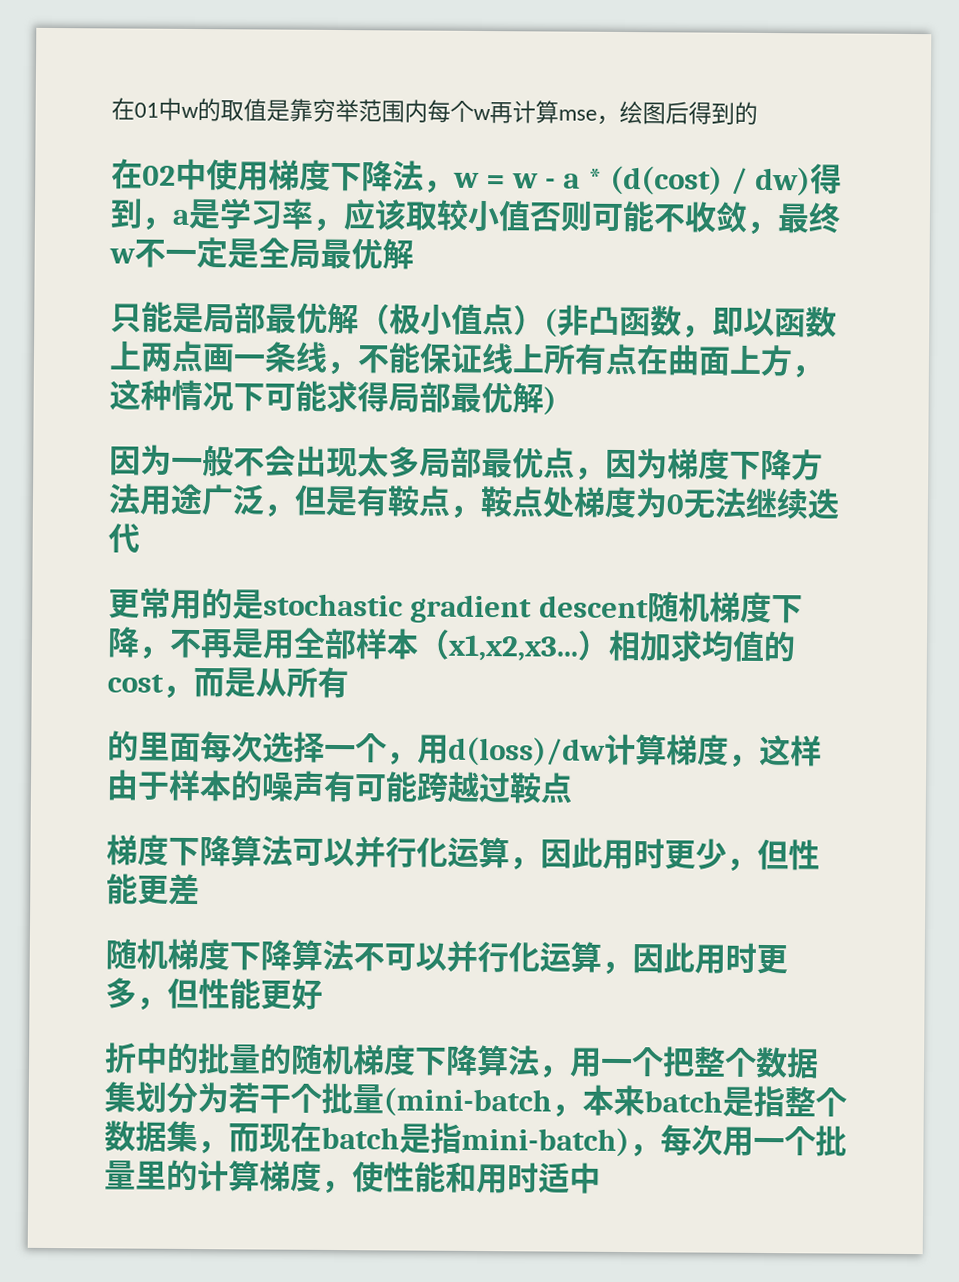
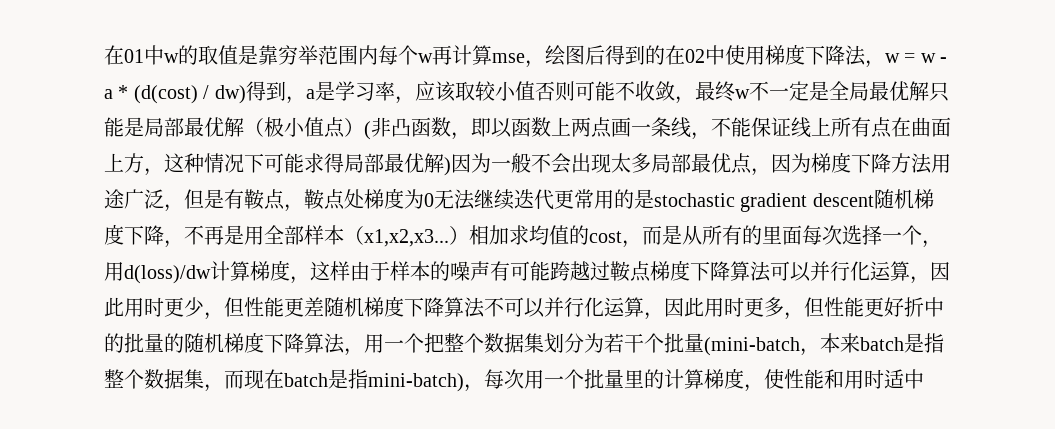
(758, 113) // -> (665, 55) none
(414, 254) // -> (929, 91) none
(557, 401) // -> (451, 166) none
(140, 538) // -> (554, 199) none
(349, 682) // -> (742, 235) none
(573, 788) // -> (651, 271) none
(200, 889) // -> (324, 307) none
(323, 994) // -> (904, 307) none

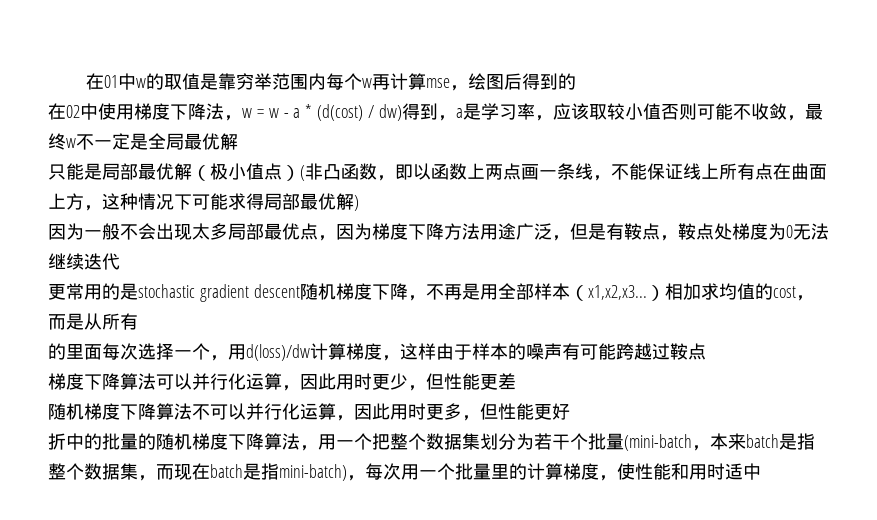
(665, 55) none -> (576, 81) //
(929, 91) none -> (238, 141) //
(451, 166) none -> (359, 203) //
(554, 199) none -> (120, 261) //
(742, 235) none -> (138, 321) //
(651, 271) none -> (706, 351) //
(324, 307) none -> (516, 381) //
(904, 307) none -> (570, 411) //

